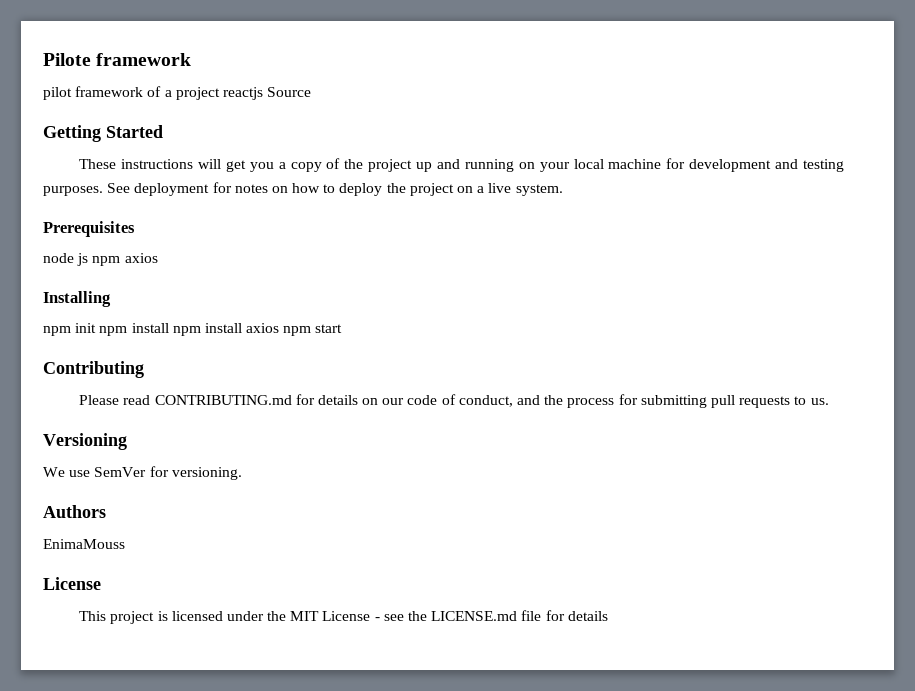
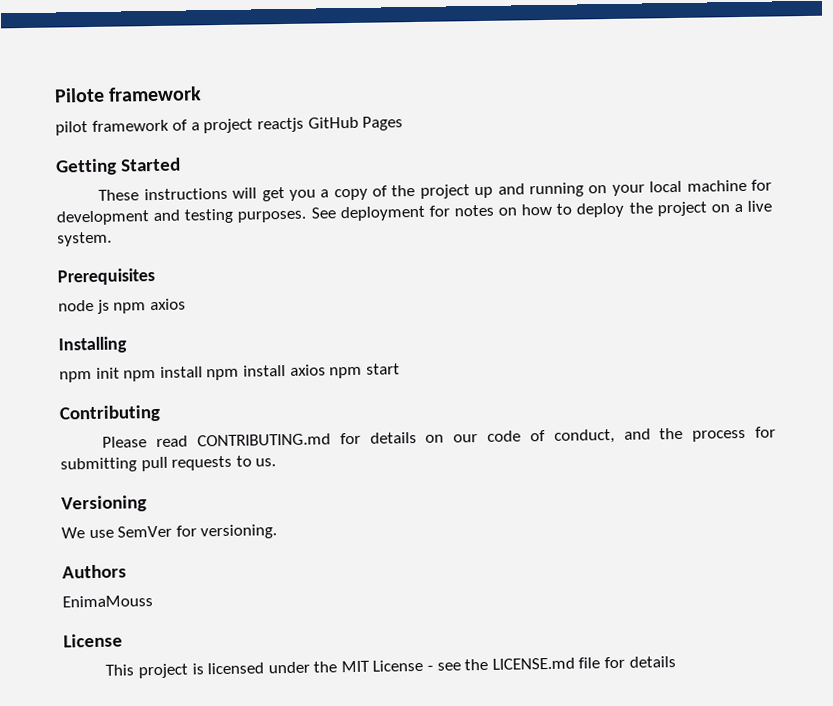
[267,87,312,97] Source -> [307,116,404,131] GitHub Pages

